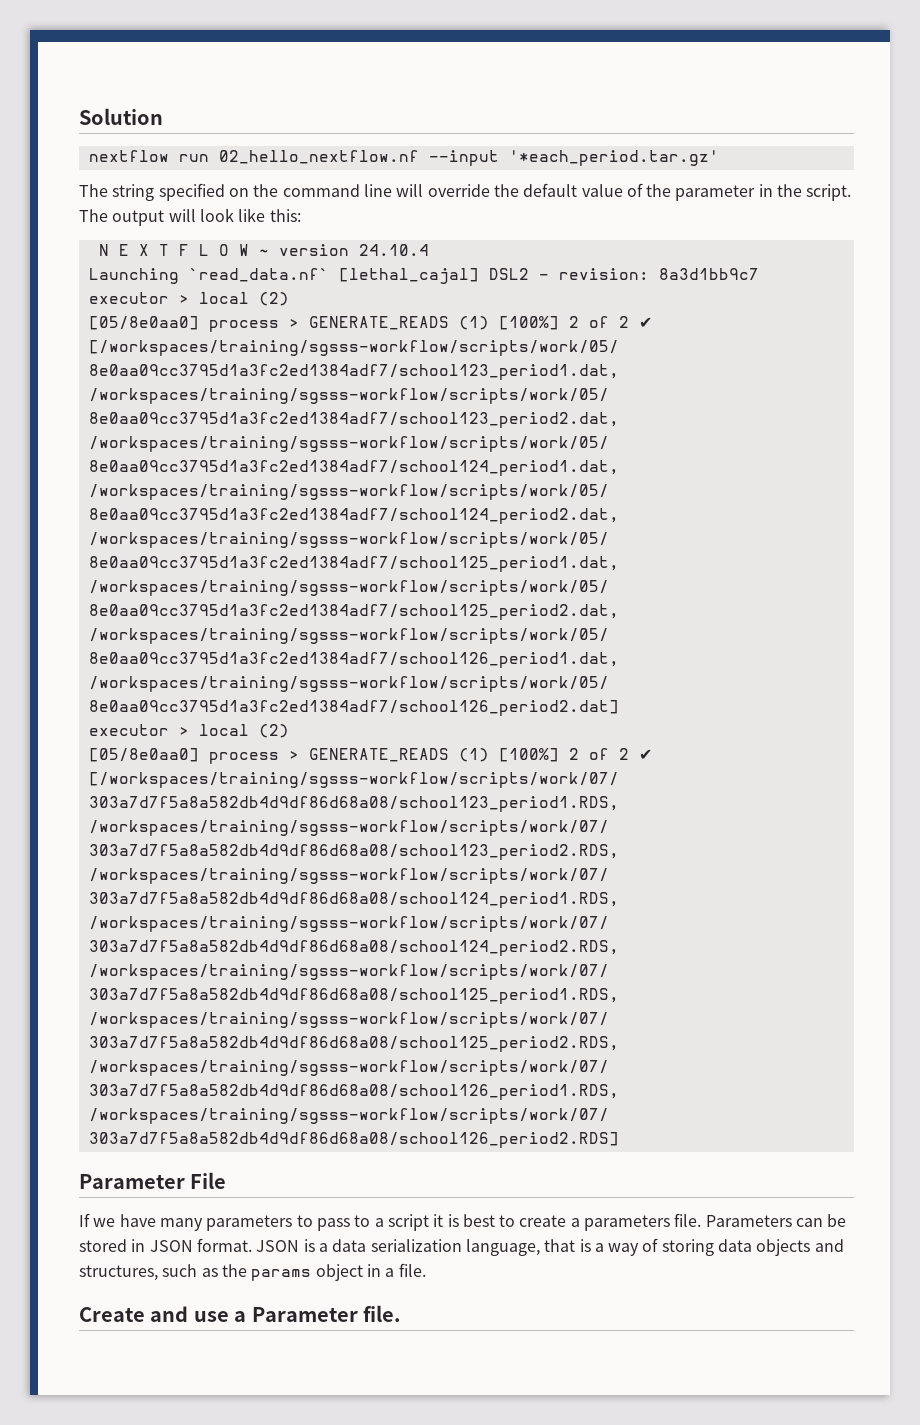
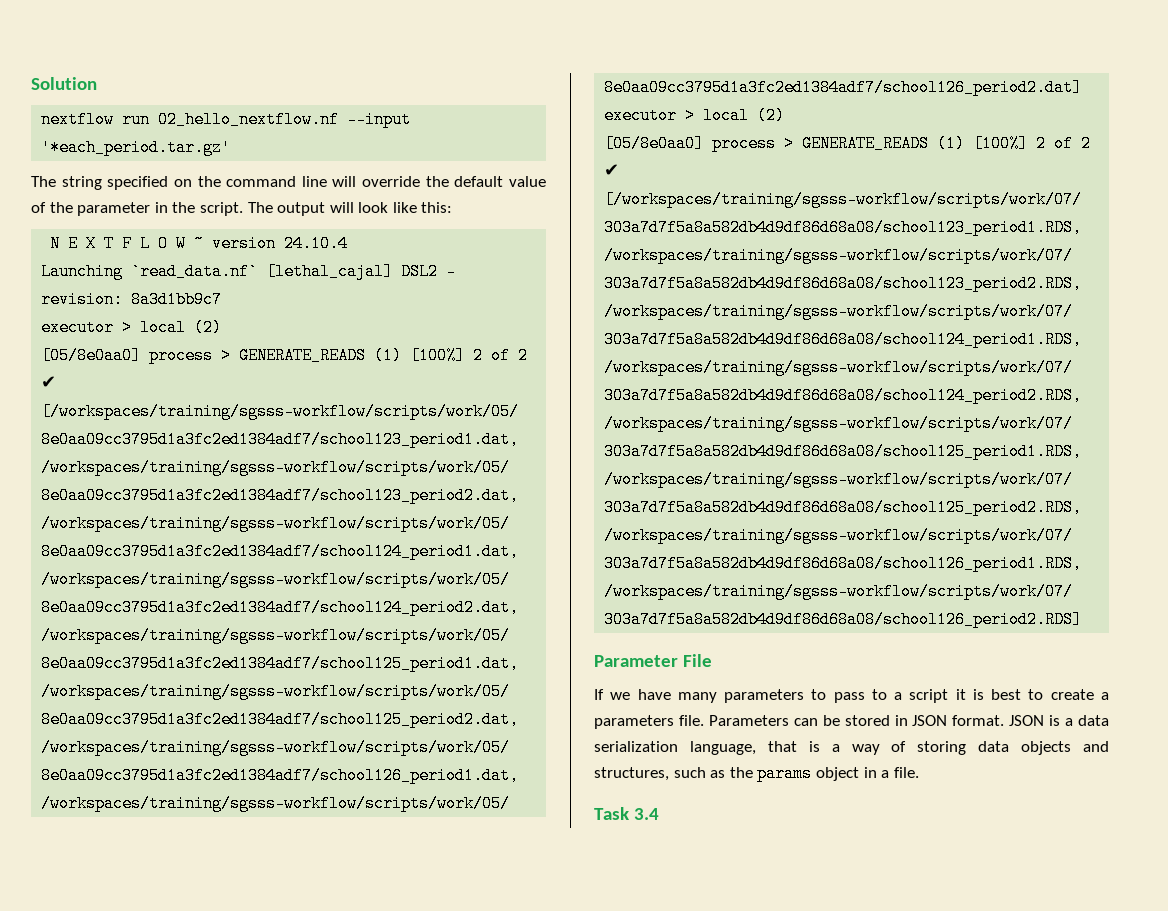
[79,1305,401,1322] Create and use a Parameter file. -> [594,807,659,820] Task 3.4

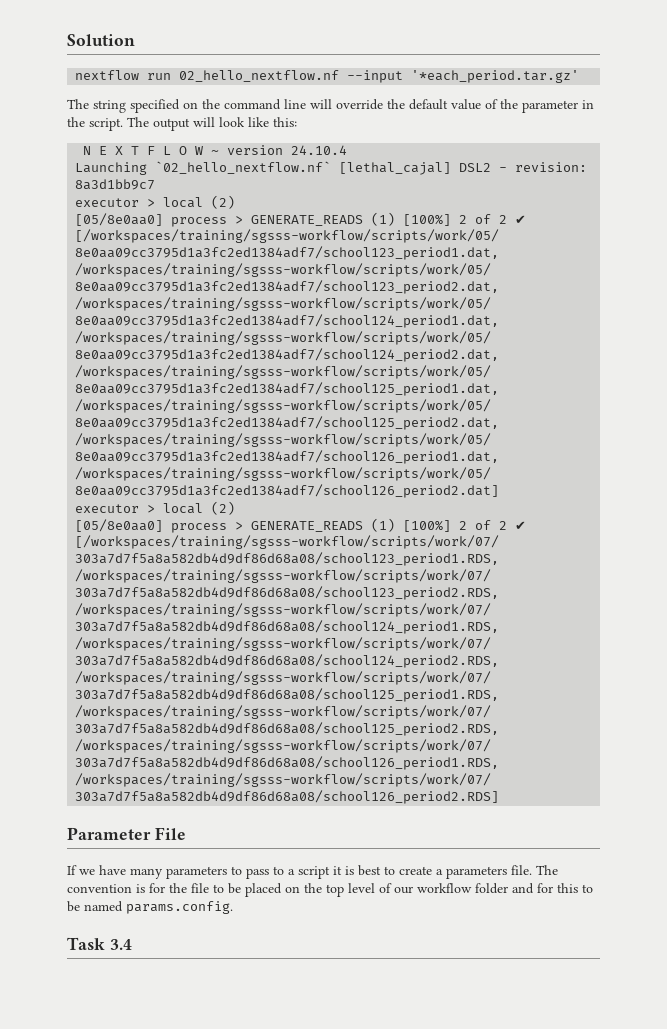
[131,263,259,280] `read_data.nf` -> [155,161,332,174] `02_hello_nextflow.nf`
[708,715,1109,726] [594,741,1109,755] [594,765,919,782] Parameters can be stored in JSON format. JSON is a data serialization language, that is a way of storing data objects and structures, such as the params object in a file. -> [536,865,558,875] [67,883,593,897] [67,901,233,914] The convention is for the file to be placed on the top level of our workflow folder and for this to be named params.config.

